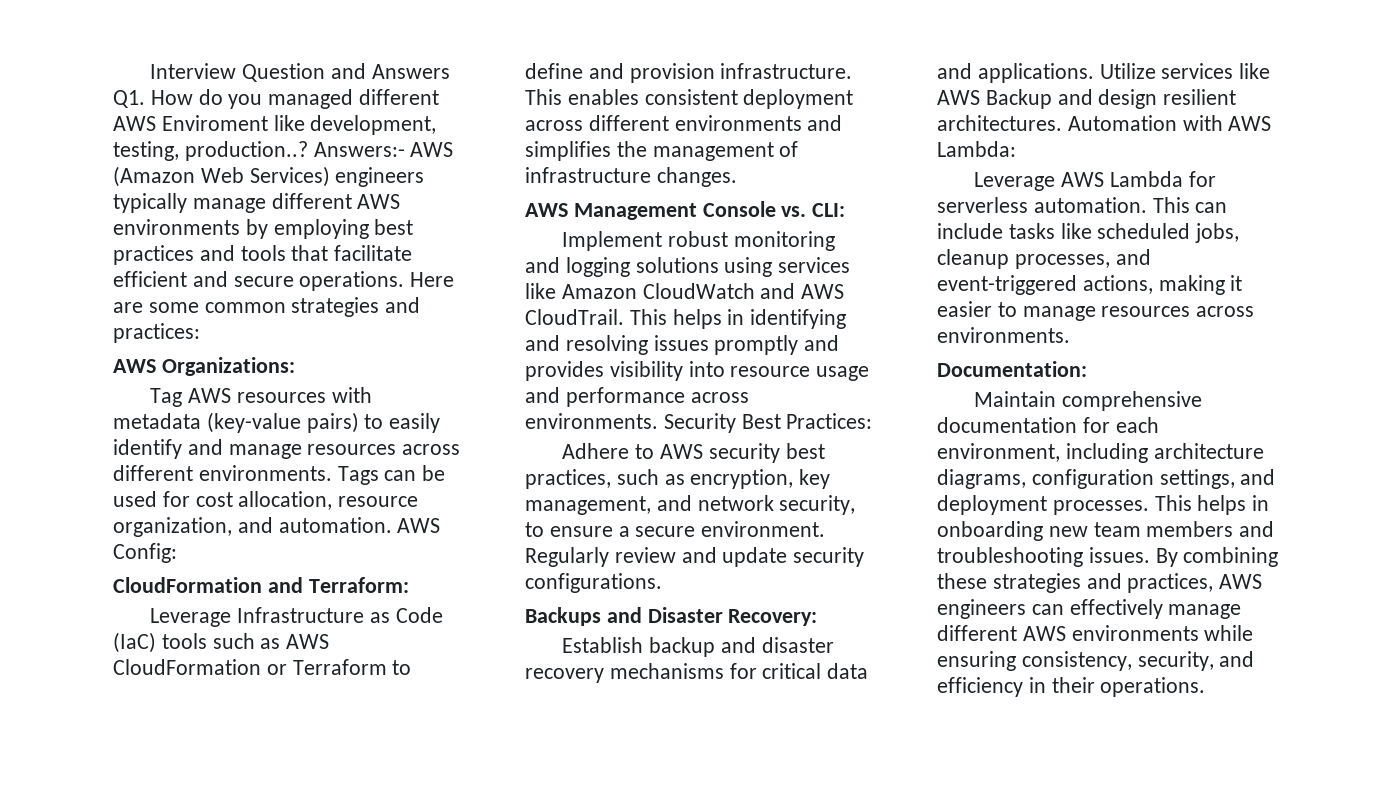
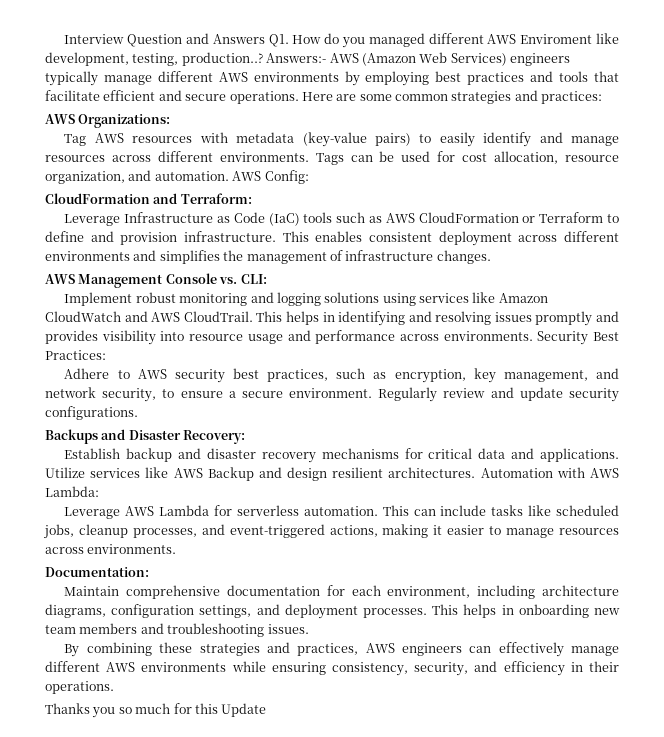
(1150, 555) none -> (309, 629) //
(1206, 687) none -> [45,703,267,718] // Thanks you so much for this Update

